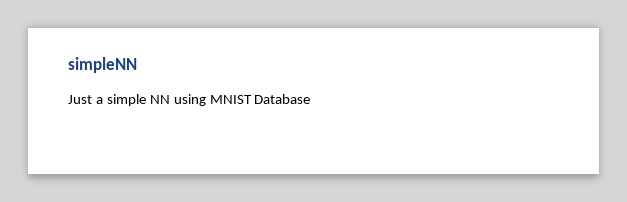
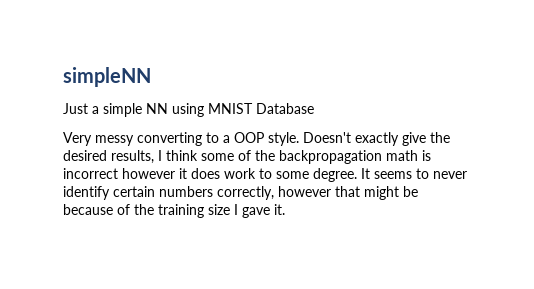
(311, 99) none -> [63,132,450,146] [63,150,431,164] [63,168,467,182] [63,186,418,200] [63,204,285,218] // Very messy converting to a OOP style. Doesn't exactly give the desired results, I think some of the backpropagation math is incorrect however it does work to some degree. It seems to never identify certain numbers correctly, however that might be because of the training size I gave it.

